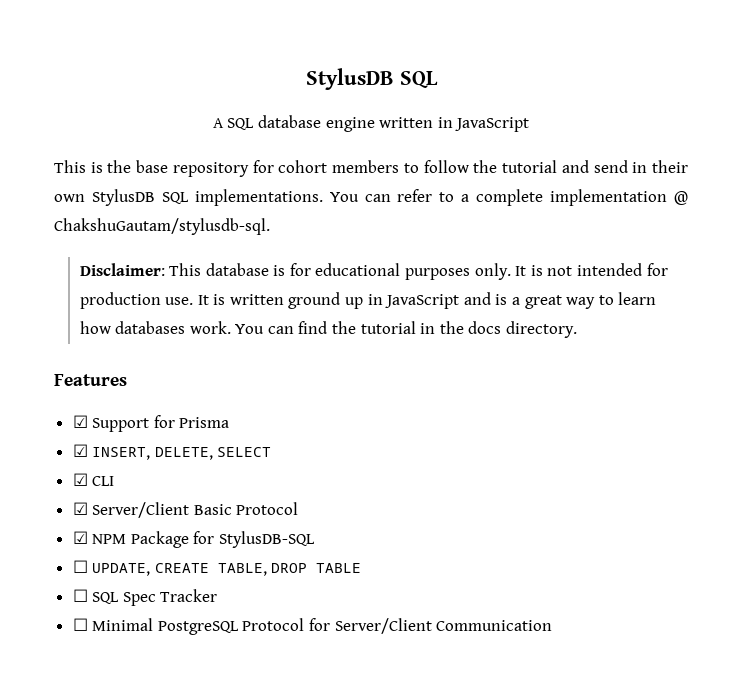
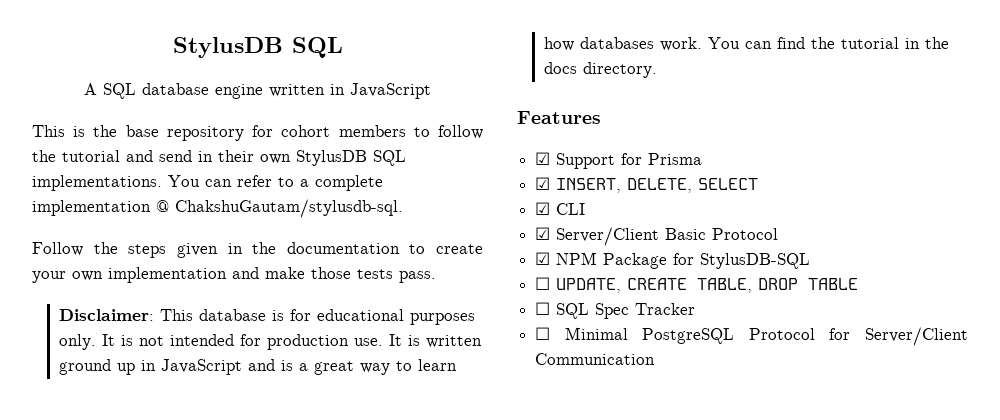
(270, 226) none -> [32,242,483,258] [32,267,436,283] // Follow the steps given in the documentation to create your own implementation and make those tests pass.

